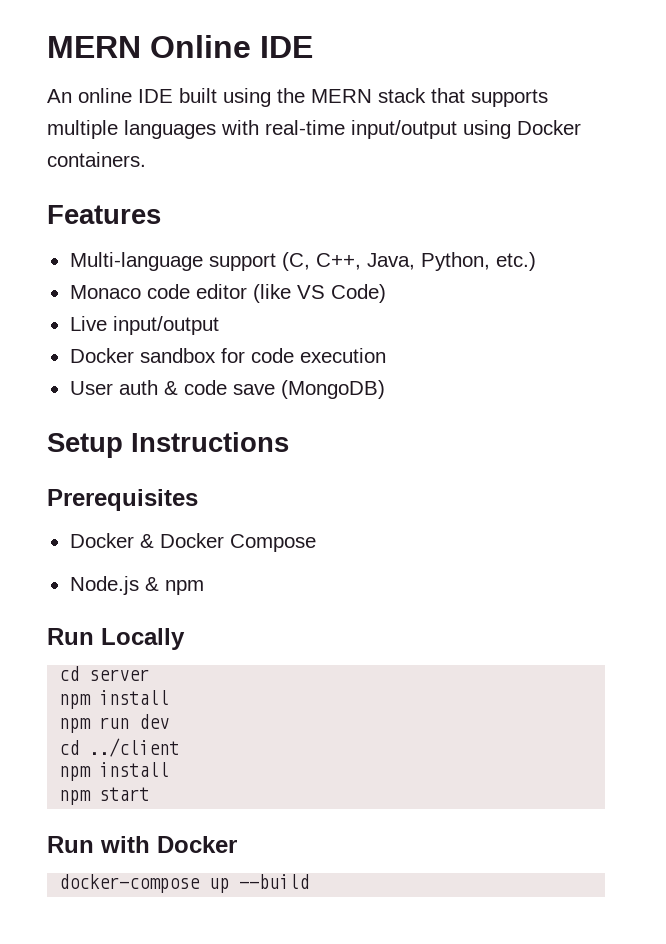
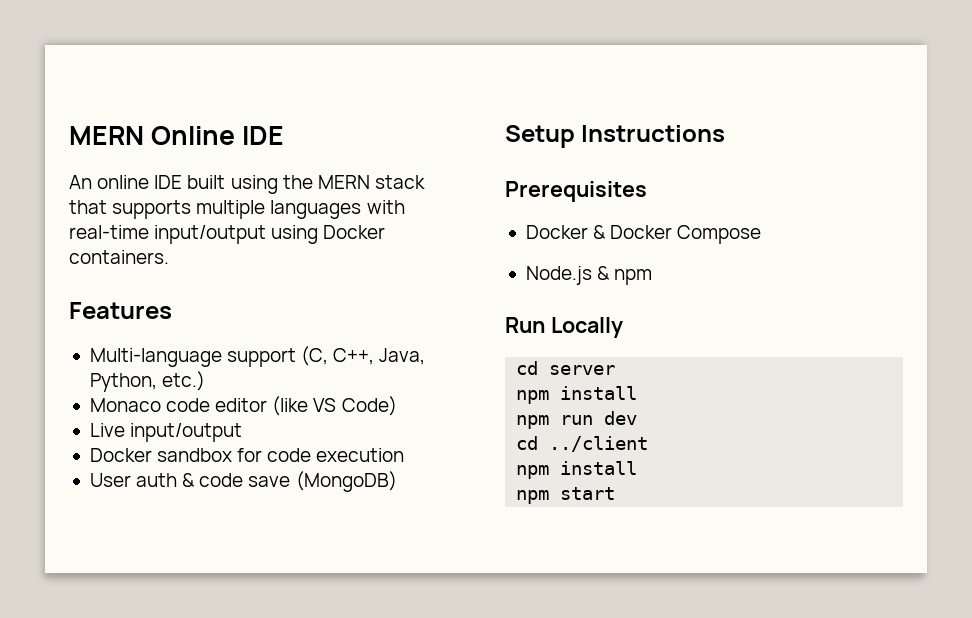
[47,836,237,853] [59,874,310,893] // Run with Docker // docker-compose up --build -> (616, 493) none

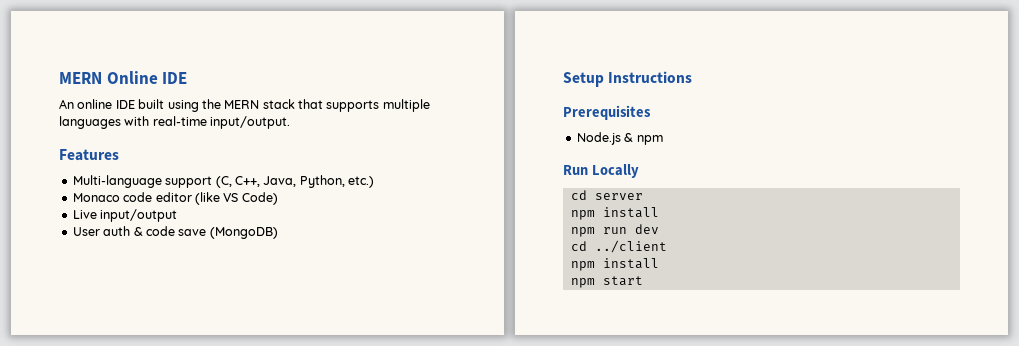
[154,225,386,244] [69,250,169,264] input/output using Docker containers. -> [210,116,291,129] input/output.
[89,448,405,462] // Docker sandbox for code execution -> (178, 215) none
[525,225,762,244] // Docker & Docker Compose -> (651, 112) none

